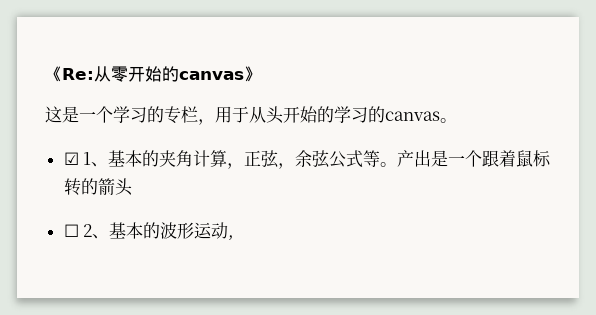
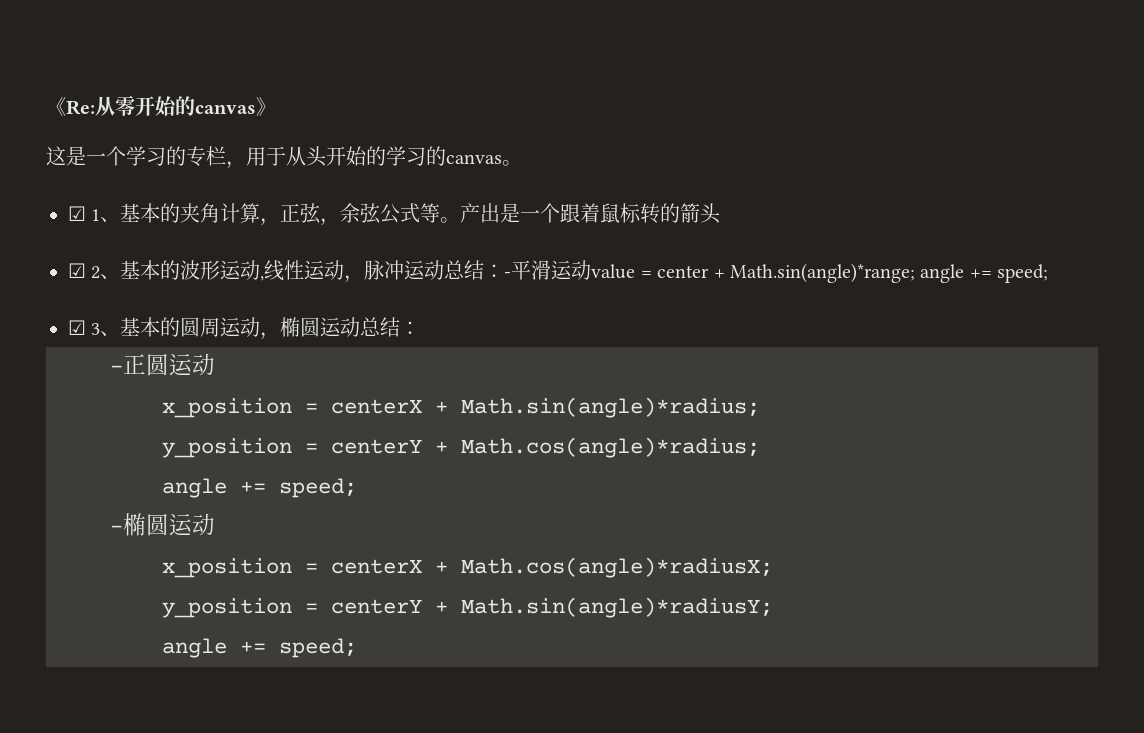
[63,224,79,237] ☐ -> [68,263,86,278] ☑
(235, 237) none -> [264,260,1049,283] [68,317,421,340] [110,353,215,376] [162,397,760,418] [162,437,760,458] [162,478,357,498] [110,513,215,536] [162,557,773,578] [162,597,773,618] [162,638,357,658] 线性运动，脉冲运动总结：-平滑运动value = center + Math.sin(angle)*range; angle += speed; // ☑ 3、基本的圆周运动，椭圆运动总结： // -正圆运动 // x_position = centerX + Math.sin(angle)*radius; // y_position = centerY + Math.cos(angle)*radius; // angle += speed; // -椭圆运动 // x_position = centerX + Math.cos(angle)*radiusX; // y_position = centerY + Math.sin(angle)*radiusY; // angle += speed;

